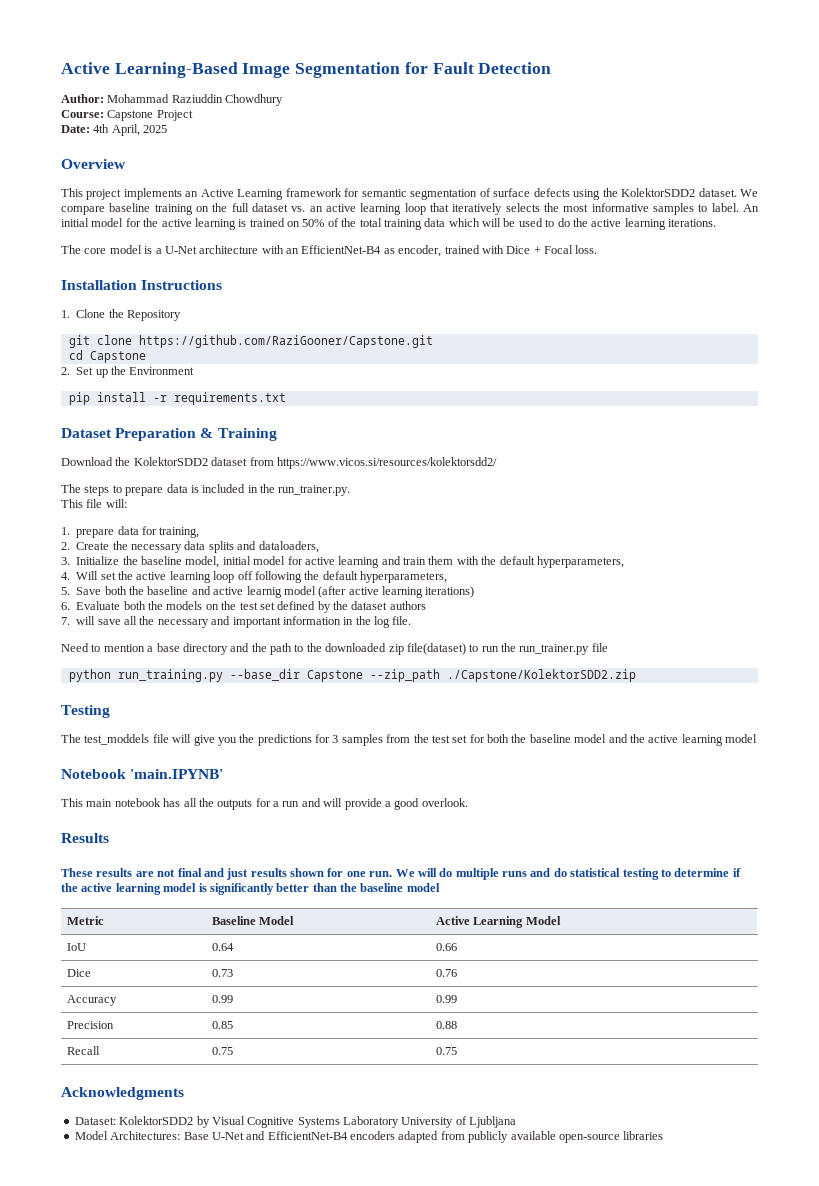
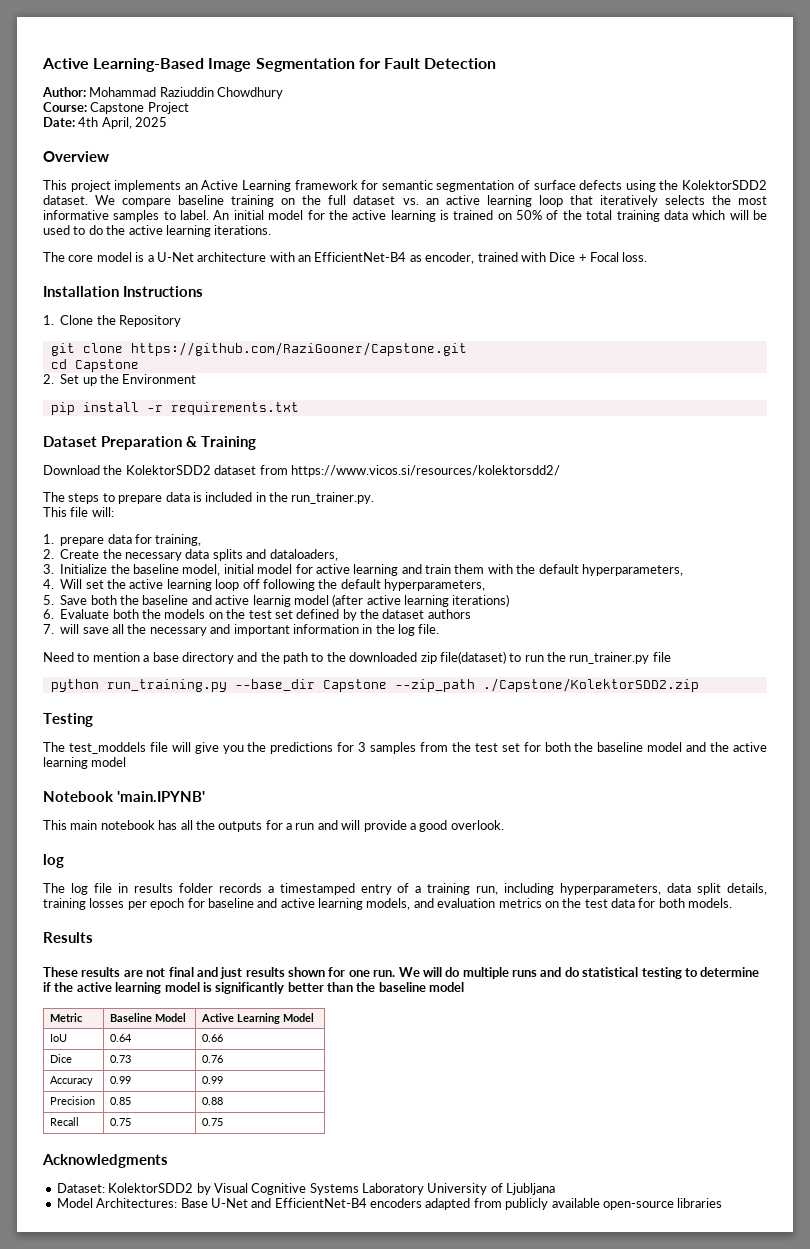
(468, 802) none -> [43,854,64,868] [43,883,768,895] [43,898,733,910] // log // The log file in results folder records a timestamped entry of a training run, including hyperparameters, data split details, training losses per epoch for baseline and active learning models, and evaluation metrics on the test data for both models.

